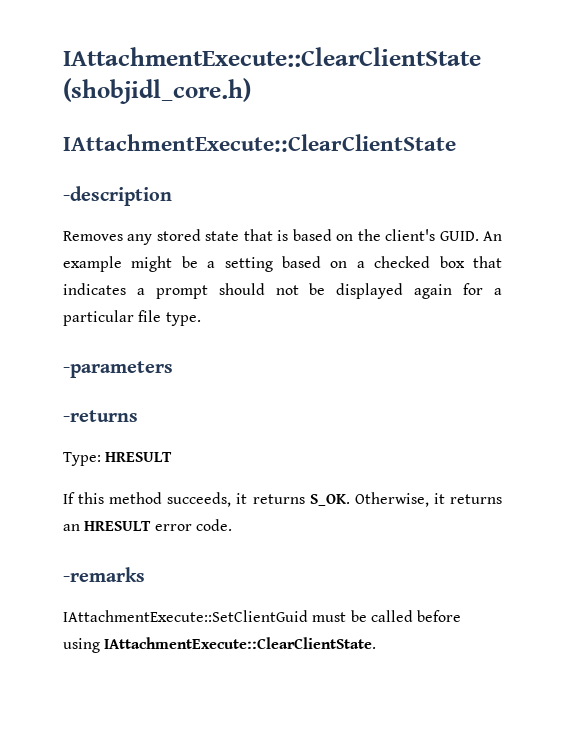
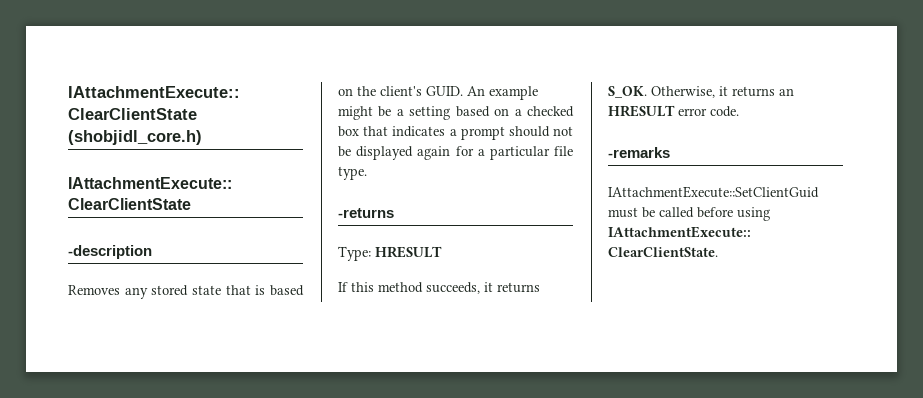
[63,361,173,378] // -parameters -> (367, 173) none

